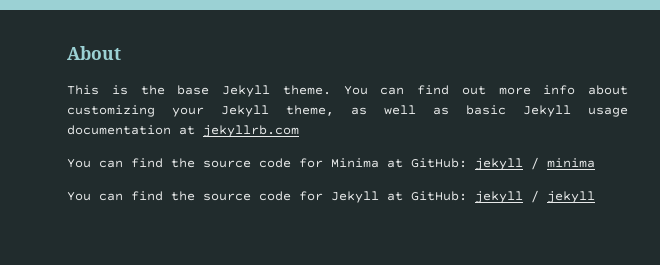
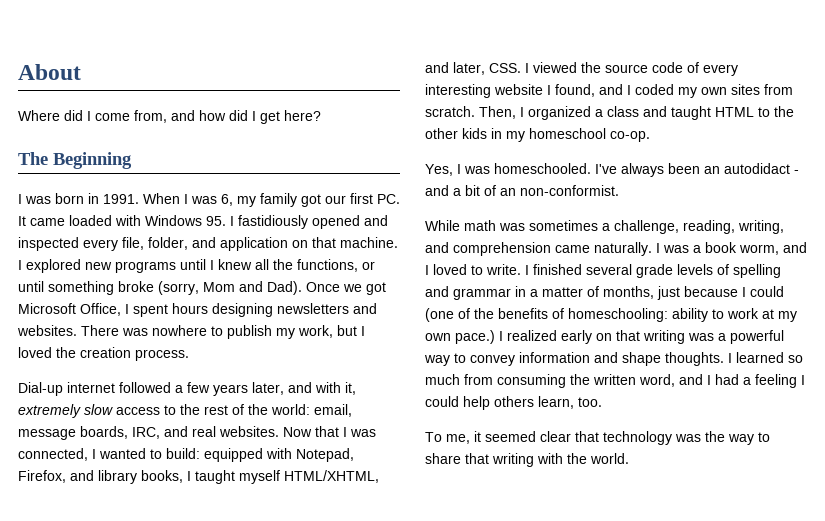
[67,85,628,97] [67,105,628,117] [67,125,299,137] [67,157,595,170] [67,190,595,203] This is the base Jekyll theme. You can find out more info about customizing your Jekyll theme, as well as basic Jekyll usage documentation at jekyllrb.com // You can find the source code for Minima at GitHub: jekyll / minima // You can find the source code for Jekyll at GitHub: jekyll / jekyll -> [18,110,321,124] [18,152,132,169] [18,193,400,207] [18,215,388,229] [18,237,398,251] [18,259,375,273] [18,281,386,295] [18,303,377,317] [17,325,365,339] [18,347,189,361] [18,382,356,396] [18,404,352,418] [18,426,376,440] [18,448,354,462] [18,470,379,484] [425,62,738,76] [425,84,793,98] [425,106,794,120] [425,128,650,142] [425,163,799,177] [425,185,619,196] [425,220,784,234] [425,242,807,256] [425,264,781,278] [425,286,784,300] [425,308,797,322] [425,330,784,344] [424,352,803,366] [425,374,805,388] [425,396,602,410] [425,431,770,445] [425,453,629,467] Where did I come from, and how did I get here? // The Beginning // I was born in 1991. When I was 6, my family got our first PC. It came loaded with Windows 95. I fastidiously opened and inspected every file, folder, and application on that machine. I explored new programs until I knew all the functions, or until something broke (sorry, Mom and Dad). Once we got Microsoft Office, I spent hours designing newsletters and websites. There was nowhere to publish my work, but I loved the creation process. // Dial-up internet followed a few years later, and with it, extremely slow access to the rest of the world: email, message boards, IRC, and real websites. Now that I was connected, I wanted to build: equipped with Notepad, Firefox, and library books, I taught myself HTML/XHTML, and later, CSS. I viewed the source code of every interesting website I found, and I coded my own sites from scratch. Then, I organized a class and taught HTML to the other kids in my homeschool co-op. // Yes, I was homeschooled. I've always been an autodidact - and a bit of an non-conformist. // While math was sometimes a challenge, reading, writing, and comprehension came naturally. I was a book worm, and I loved to write. I finished several grade levels of spelling and grammar in a matter of months, just because I could (one of the benefits of homeschooling: ability to work at my own pace.) I realized early on that writing was a powerful way to convey information and shape thoughts. I learned so much from consuming the written word, and I had a feeling I could help others learn, too. // To me, it seemed clear that technology was the way to share that writing with the world.

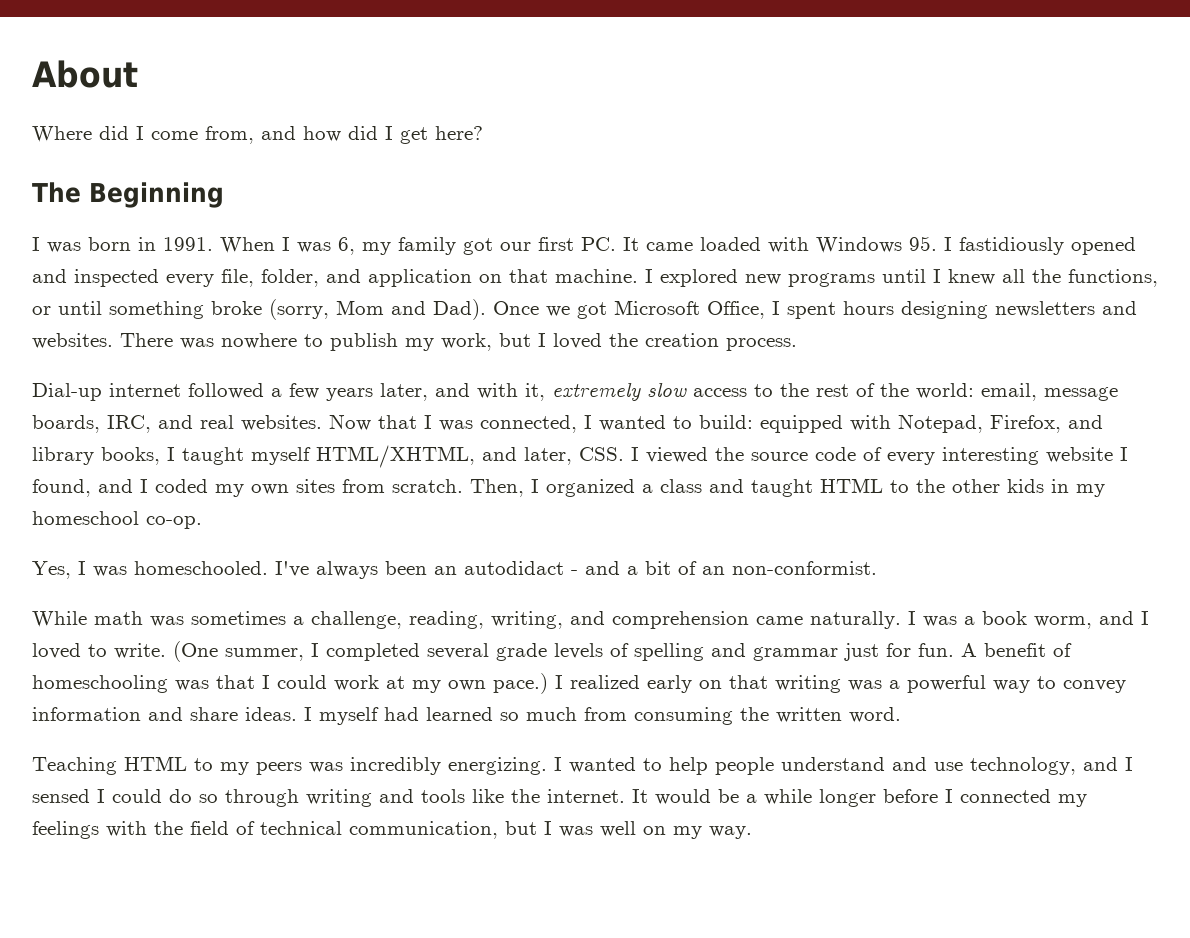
[525,264,582,275] I finished -> [173,641,420,662] (One summer, I completed
[515,286,784,300] [425,308,724,322] in a matter of months, just because I could (one of the benefits of homeschooling: ability to -> [844,643,1072,661] [32,675,327,693] just for fun. A benefit of homeschooling was that I could
[622,352,732,366] shape thoughts. I -> [190,707,419,725] share ideas. I myself had
[639,374,805,388] [425,396,602,410] [425,431,770,445] [425,453,629,467] word, and I had a feeling I could help others learn, too. // To me, it seemed clear that technology was the way to share that writing with the world. -> [849,707,901,723] [32,756,1133,775] [32,789,1087,807] [32,821,752,839] word. // Teaching HTML to my peers was incredibly energizing. I wanted to help people understand and use technology, and I sensed I could do so through writing and tools like the internet. It would be a while longer before I connected my feelings with the field of technical communication, but I was well on my way.

